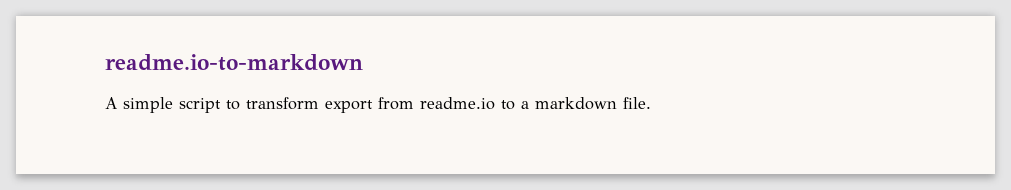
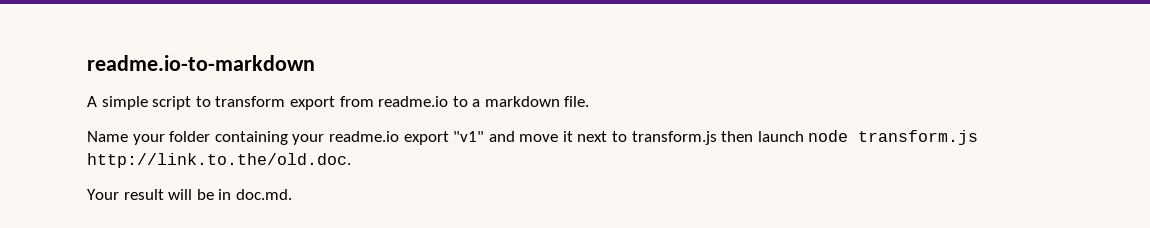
(651, 103) none -> [87,130,979,145] [87,153,351,168] [87,189,292,200] // Name your folder containing your readme.io export "v1" and move it next to transform.js then launch node transform.js http://link.to.the/old.doc. // Your result will be in doc.md.

